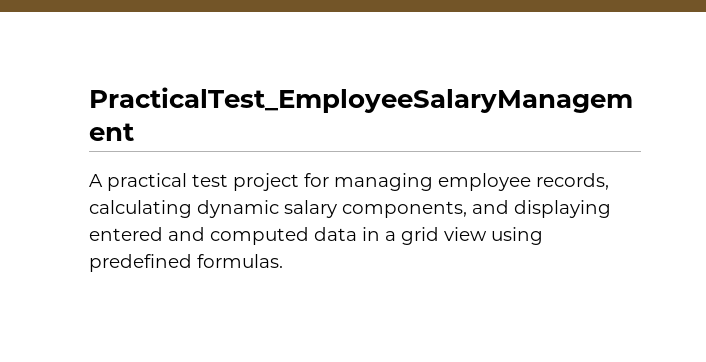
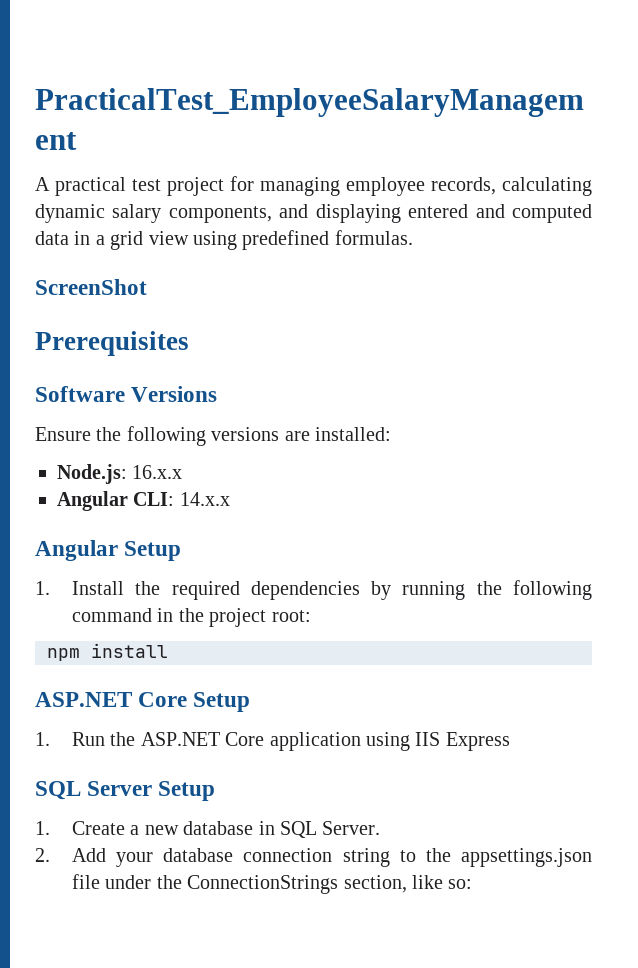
(283, 261) none -> [35,279,147,295] [35,331,189,356] [35,386,218,402] [35,426,391,446] [57,464,183,484] [57,491,230,511] [35,540,182,561] [35,580,592,600] [72,608,311,627] [47,643,168,661] [35,692,251,712] [35,732,510,751] [35,781,216,801] [35,821,381,838] [35,848,592,867] [72,874,473,894] // ScreenShot // Prerequisites // Software Versions // Ensure the following versions are installed: // Node.js: 16.x.x // Angular CLI: 14.x.x // Angular Setup // 1. Install the required dependencies by running the following command in the project root: // npm install // ASP.NET Core Setup // 1. Run the ASP.NET Core application using IIS Express // SQL Server Setup // 1. Create a new database in SQL Server. // 2. Add your database connection string to the appsettings.json file under the ConnectionStrings section, like so:

